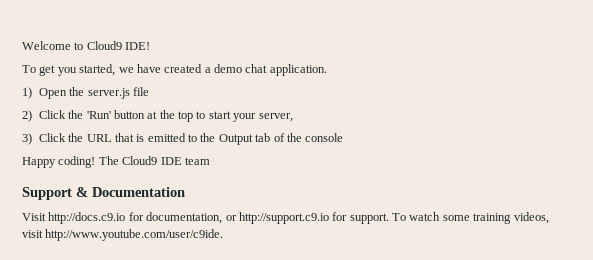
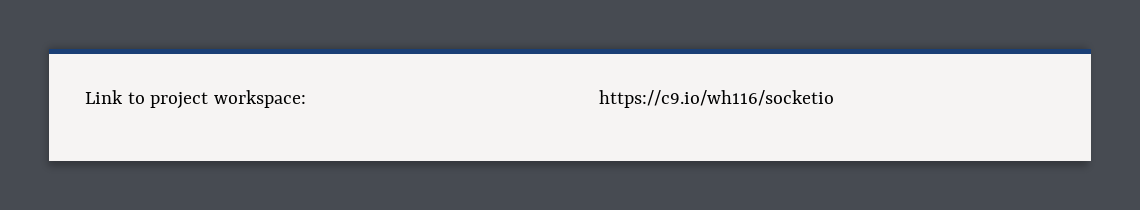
[22,41,151,50] [22,64,327,76] [22,87,149,99] [22,110,293,122] [22,133,344,145] [22,156,210,168] [22,187,185,200] [22,212,549,224] [22,229,224,241] Welcome to Cloud9 IDE! // To get you started, we have created a demo chat application. // 1) Open the server.js file // 2) Click the 'Run' button at the top to start your server, // 3) Click the URL that is emitted to the Output tab of the console // Happy coding! The Cloud9 IDE team // Support & Documentation // Visit http://docs.c9.io for documentation, or http://support.c9.io for support. To watch some training videos, visit http://www.youtube.com/user/c9ide. -> [85,90,834,109] Link to project workspace: https://c9.io/wh116/socketio

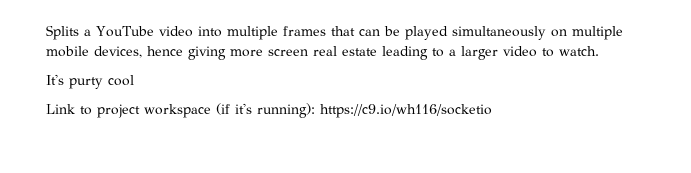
[85,90,307,109] Link to project workspace: -> [46,25,623,40] [46,46,599,60] [46,74,134,89] [46,103,315,118] Splits a YouTube video into multiple frames that can be played simultaneously on multiple mobile devices, hence giving more screen real estate leading to a larger video to watch. // It's purty cool // Link to project workspace (if it's running):

